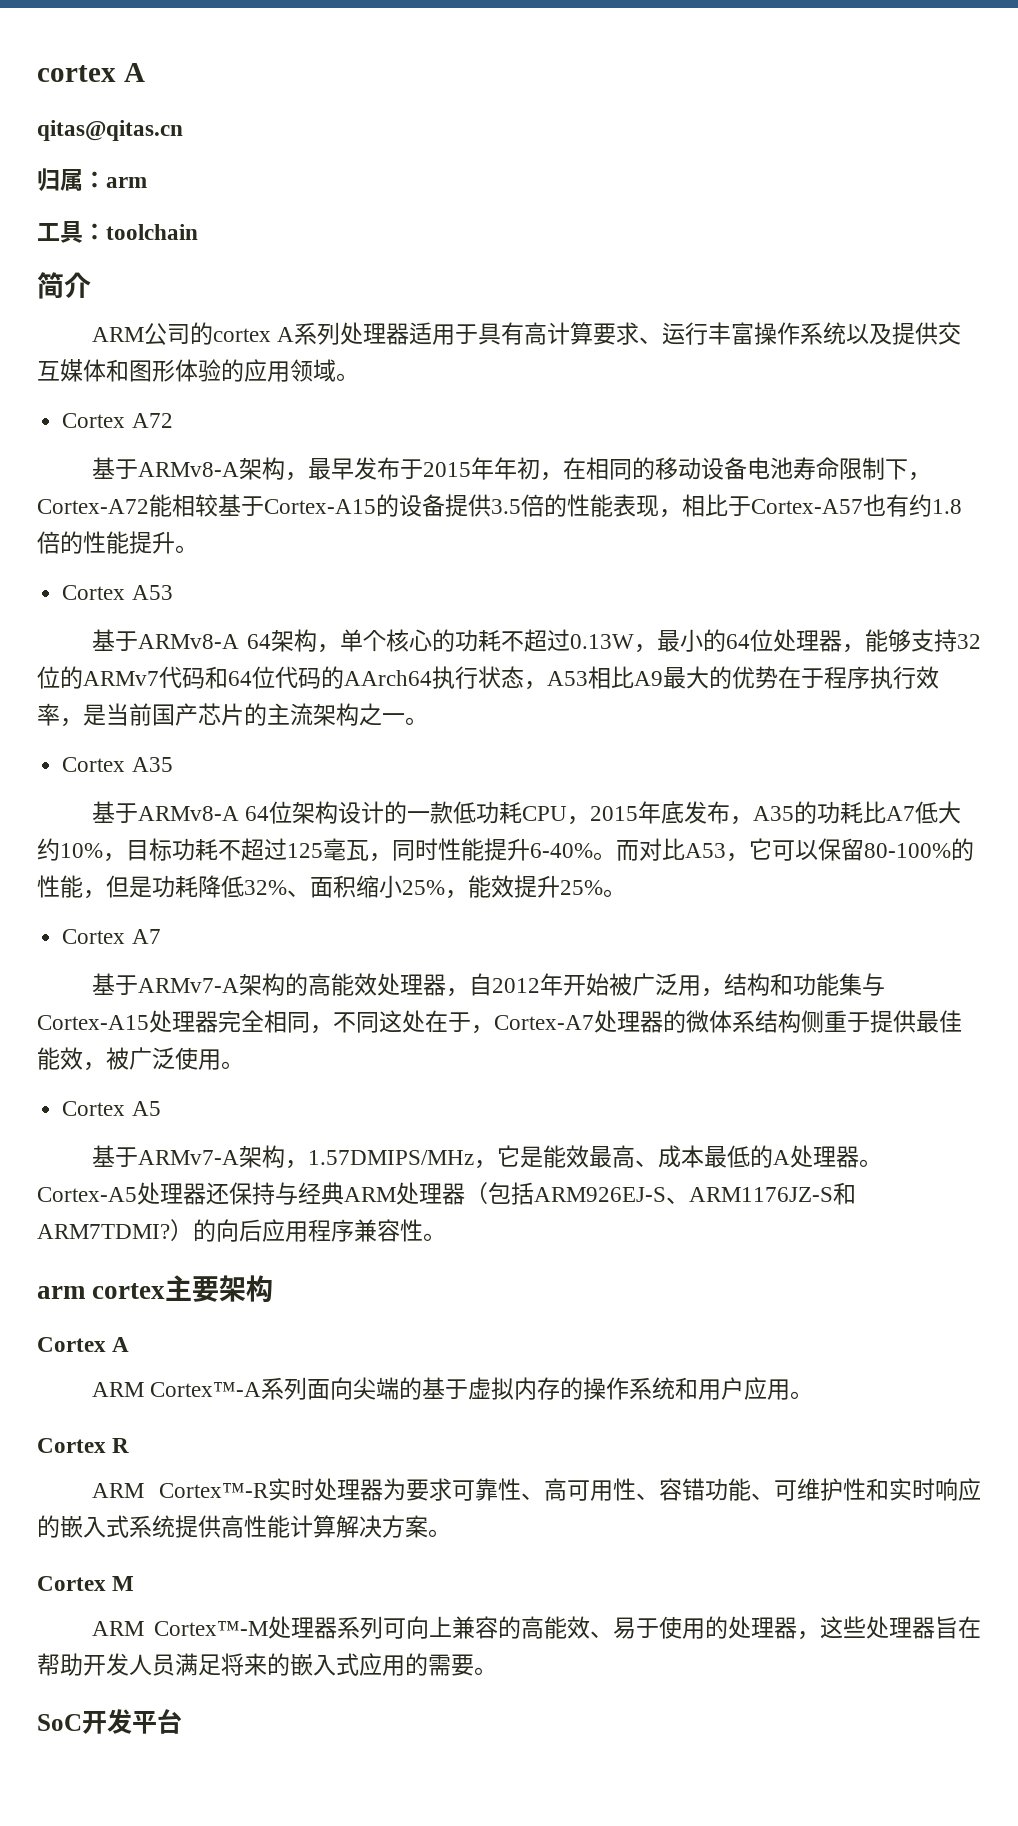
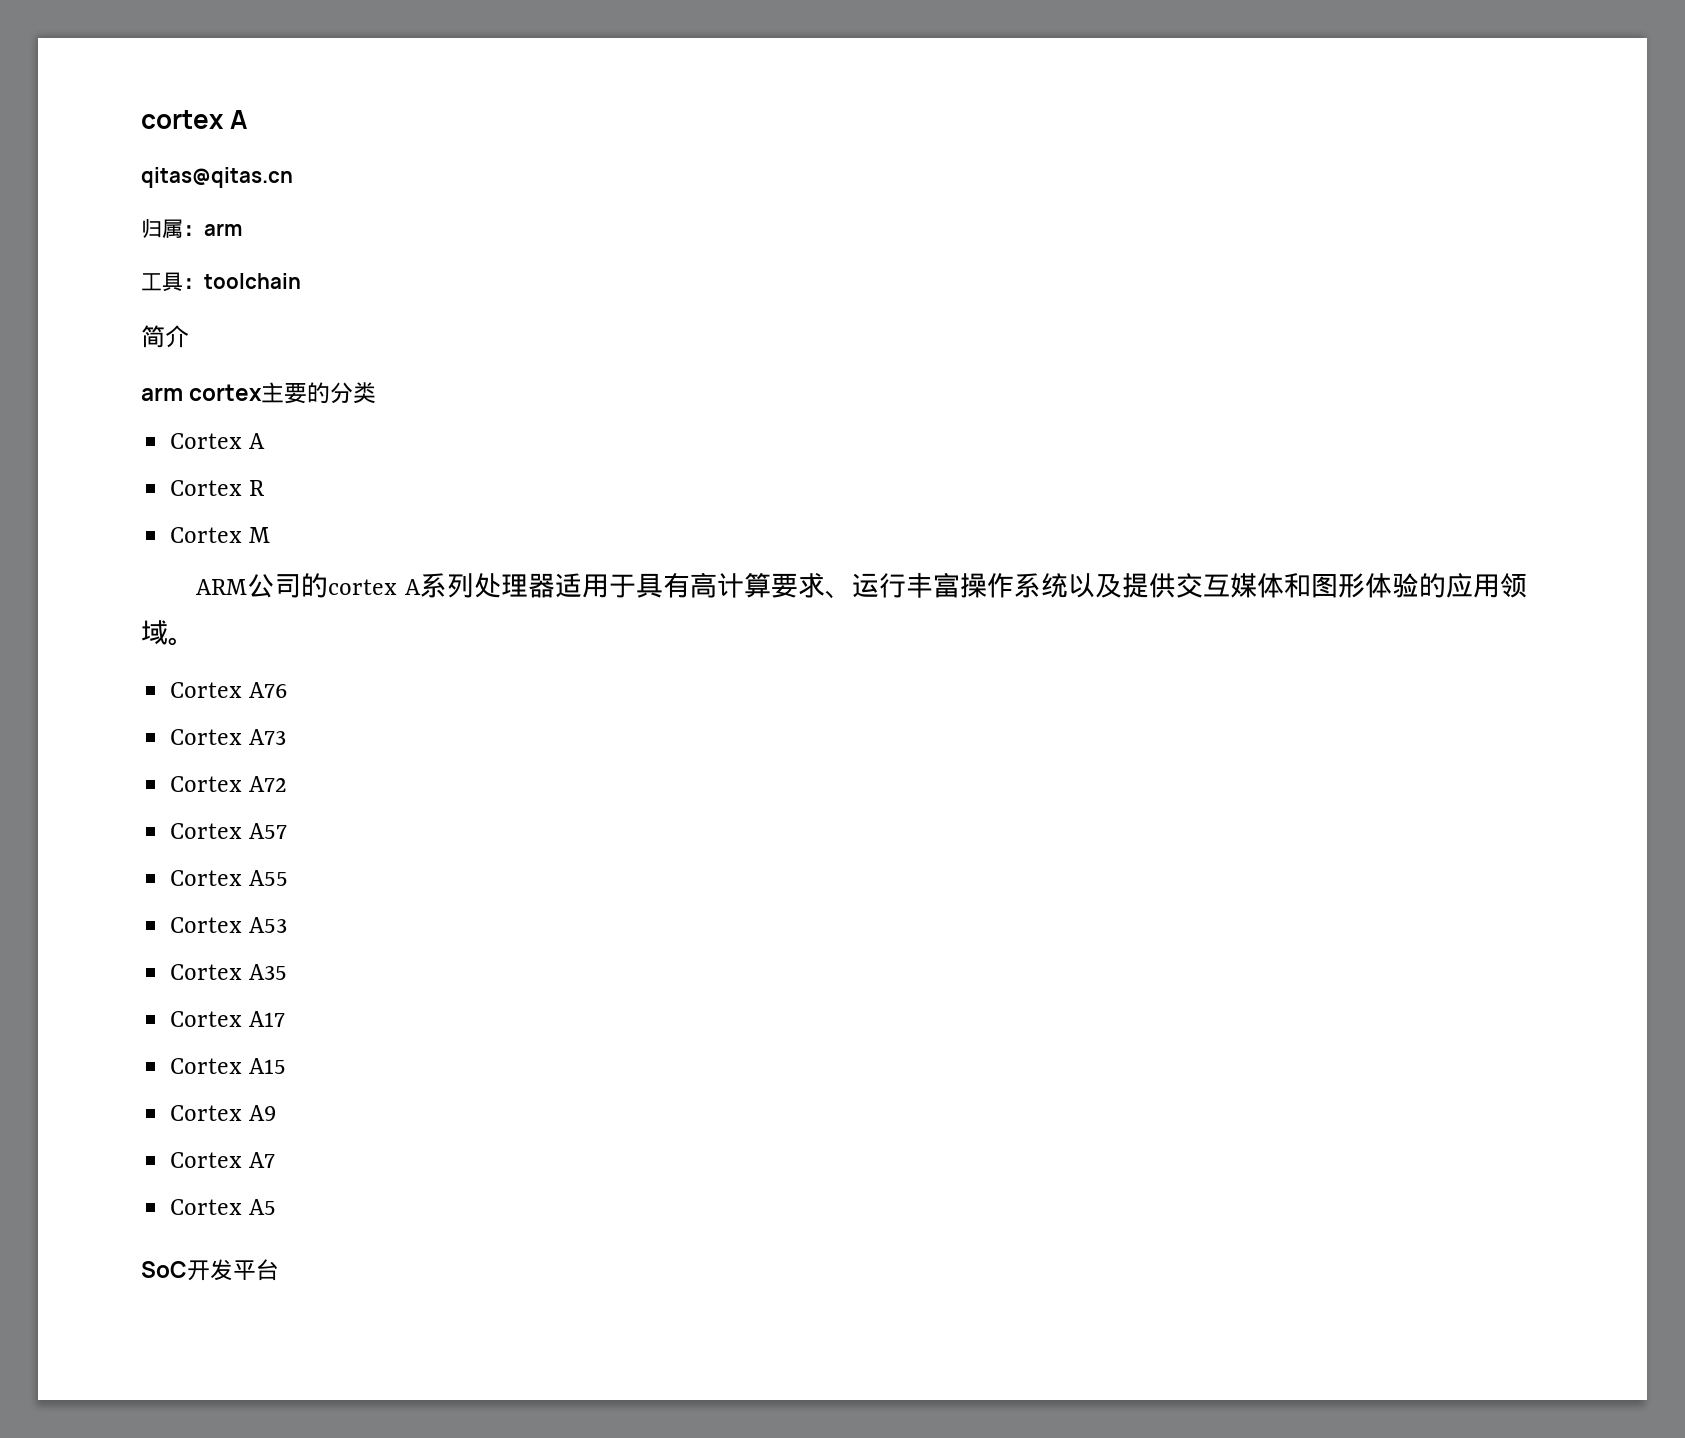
(91, 285) none -> [141,382,377,404] [170,433,266,449] [170,480,265,496] [170,527,271,543] // arm cortex主要的分类 // Cortex A // Cortex R // Cortex M
[131,413,173,428] [92,457,932,481] [37,494,962,518] [37,531,198,554] [62,585,173,600] [92,629,981,653] [37,666,939,690] [37,703,428,727] [62,757,173,772] [92,801,962,825] [37,838,974,862] [37,875,626,899] [62,929,161,944] [92,973,886,997] [37,1010,962,1034] [37,1047,244,1071] [62,1101,161,1116] [92,1145,883,1169] [37,1182,856,1205] [37,1219,446,1242] [37,1275,274,1303] [37,1337,130,1352] [92,1377,814,1400] [37,1438,130,1453] [92,1478,981,1501] [37,1515,451,1538] [37,1576,135,1591] [92,1616,981,1640] [37,1653,497,1676] A72 // 基于ARMv8-A架构，最早发布于2015年年初，在相同的移动设备电池寿命限制下，Cortex-A72能相较基于Cortex-A15的设备提供3.5倍的性能表现，相比于Cortex-A57也有约1.8倍的性能提升。 // Cortex A53 // 基于ARMv8-A 64架构，单个核心的功耗不超过0.13W，最小的64位处理器，能够支持32位的ARMv7代码和64位代码的AArch64执行状态，A53相比A9最大的优势在于程序执行效率，是当前国产芯片的主流架构之一。 // Cortex A35 // 基于ARMv8-A 64位架构设计的一款低功耗CPU，2015年底发布，A35的功耗比A7低大约10%，目标功耗不超过125毫瓦，同时性能提升6-40%。而对比A53，它可以保留80-100%的性能，但是功耗降低32%、面积缩小25%，能效提升25%。 // Cortex A7 // 基于ARMv7-A架构的高能效处理器，自2012年开始被广泛用，结构和功能集与Cortex-A15处理器完全相同，不同这处在于，Cortex-A7处理器的微体系结构侧重于提供最佳能效，被广泛使用。 // Cortex A5 // 基于ARMv7-A架构，1.57DMIPS/MHz，它是能效最高、成本最低的A处理器。Cortex-A5处理器还保持与经典ARM处理器（包括ARM926EJ-S、ARM1176JZ-S和ARM7TDMI?）的向后应用程序兼容性。 // arm cortex主要架构 // Cortex A // ARM Cortex™-A系列面向尖端的基于虚拟内存的操作系统和用户应用。 // Cortex R // ARM Cortex™-R实时处理器为要求可靠性、高可用性、容错功能、可维护性和实时响应的嵌入式系统提供高性能计算解决方案。 // Cortex M // ARM Cortex™-M处理器系列可向上兼容的高能效、易于使用的处理器，这些处理器旨在帮助开发人员满足将来的嵌入式应用的需要。 -> [249,682,288,698] [170,729,287,745] [170,776,288,792] [170,823,288,839] [170,870,289,886] [170,917,288,933] [170,964,288,980] [170,1011,286,1027] [170,1058,287,1074] [170,1105,277,1121] [170,1152,276,1168] [170,1199,277,1215] A76 // Cortex A73 // Cortex A72 // Cortex A57 // Cortex A55 // Cortex A53 // Cortex A35 // Cortex A17 // Cortex A15 // Cortex A9 // Cortex A7 // Cortex A5

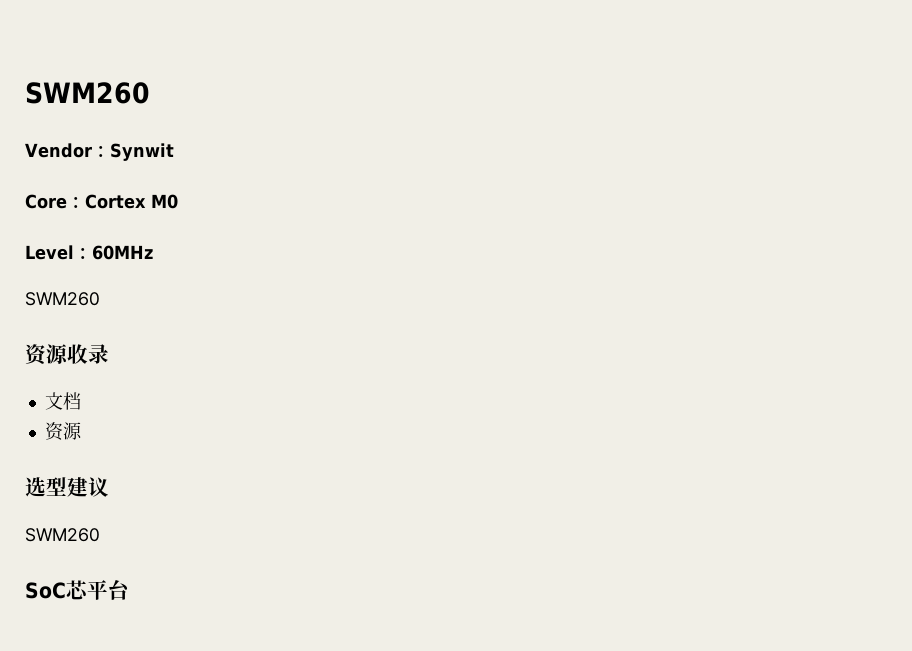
[141,110,248,129] [141,167,293,188] [141,219,242,238] [141,272,301,292] [141,325,189,348] [141,382,377,404] [170,433,266,449] [170,480,265,496] [170,527,271,543] [196,572,1527,599] [141,620,195,646] [170,682,288,698] [170,729,287,745] [170,776,288,792] [170,823,288,839] [170,870,289,886] [170,917,288,933] [170,964,288,980] [170,1011,286,1027] [170,1058,287,1074] [170,1105,277,1121] [170,1152,276,1168] [170,1199,277,1215] cortex A // qitas@qitas.cn // 归属：arm // 工具：toolchain // 简介 // arm cortex主要的分类 // Cortex A // Cortex R // Cortex M // ARM公司的cortex A系列处理器适用于具有高计算要求、运行丰富操作系统以及提供交互媒体和图形体验的应用领域。 // Cortex A76 // Cortex A73 // Cortex A72 // Cortex A57 // Cortex A55 // Cortex A53 // Cortex A35 // Cortex A17 // Cortex A15 // Cortex A9 // Cortex A7 // Cortex A5 -> [25,82,150,104] [25,143,174,161] [25,194,178,209] [25,245,153,260] [25,292,100,306] [25,344,109,366] [44,392,81,410] [44,422,82,441] [25,477,109,497] [25,528,100,542] SWM260 // Vendor：Synwit // Core：Cortex M0 // Level：60MHz // SWM260 // 资源收录 // 文档 // 资源 // 选型建议 // SWM260
[187,1259,233,1281] 开发 -> [64,580,89,600] 芯

